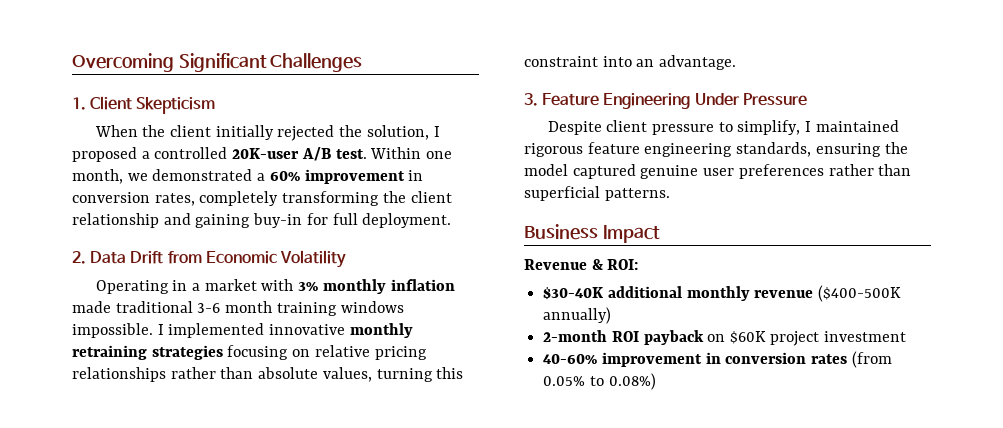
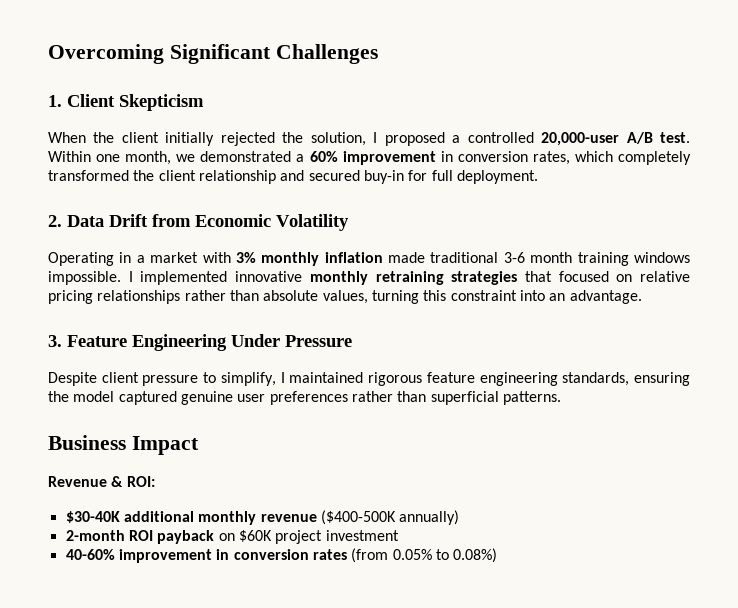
[232,148,300,159] 20K-user -> [541,132,620,146] 20,000-user
[199,191,380,206] completely transforming -> [574,151,691,165] [48,170,129,181] which completely transformed
[195,214,251,228] gaining -> [308,170,360,181] secured
[227,345,289,360] focusing -> [524,271,609,282] that focused

